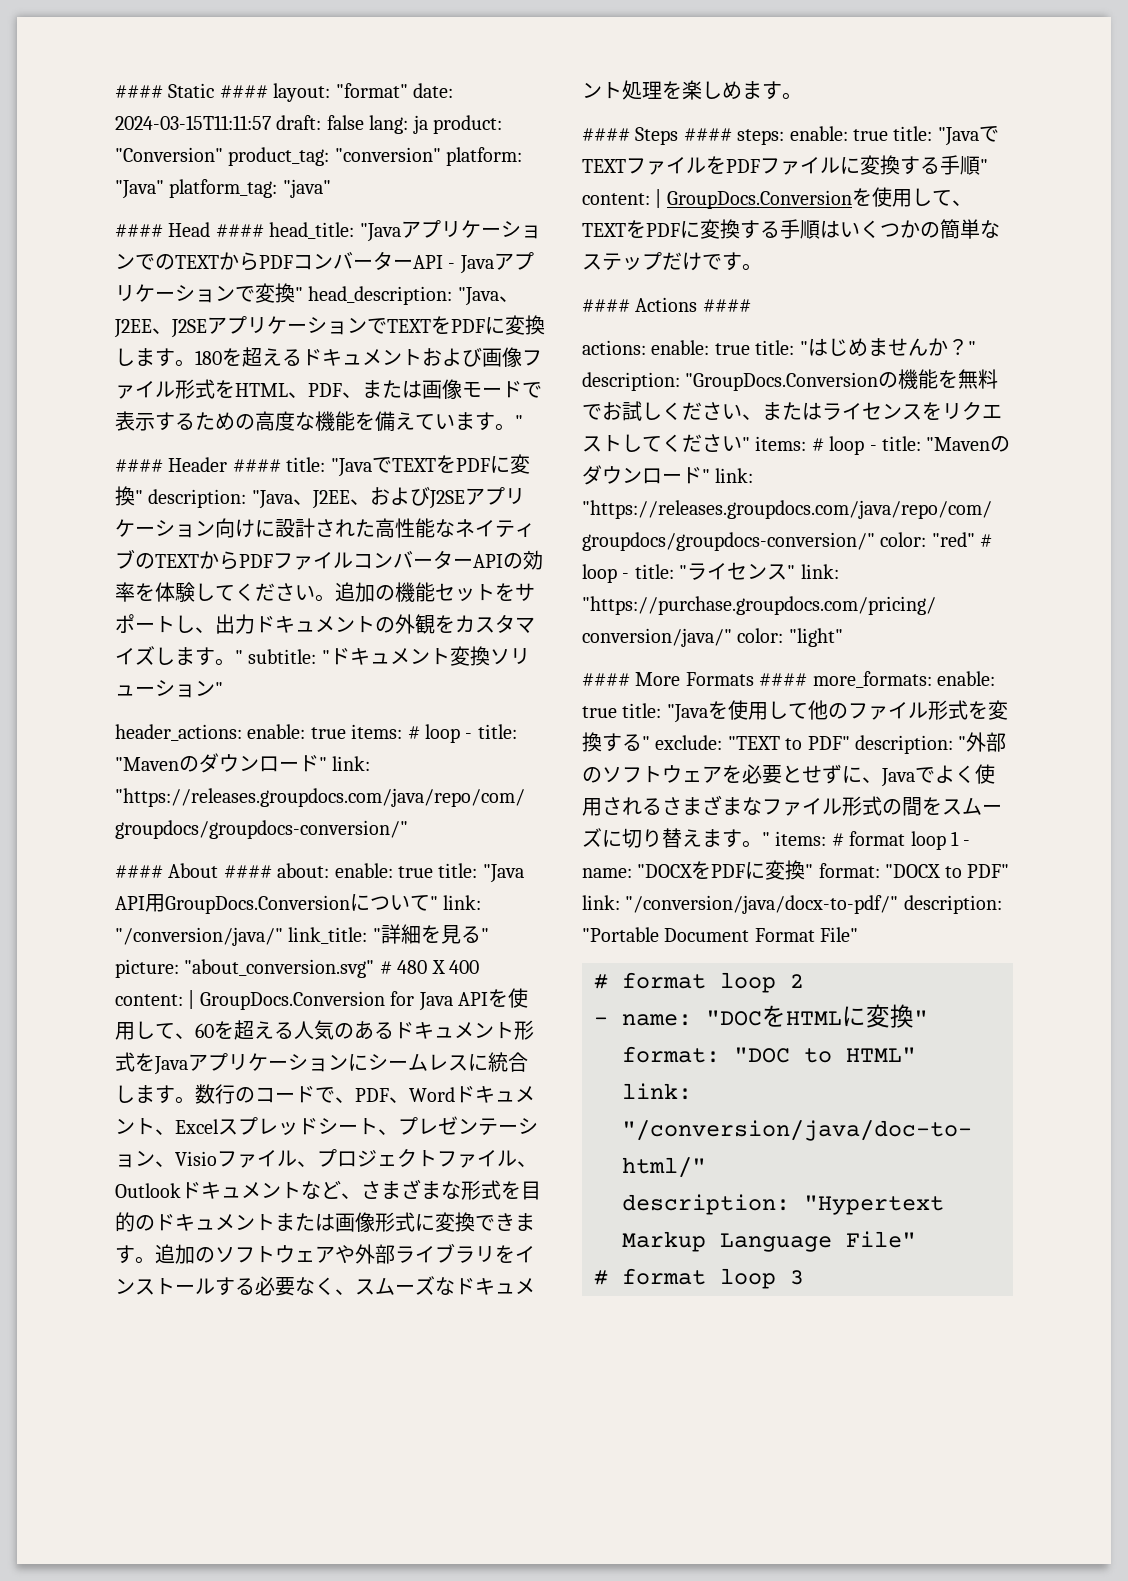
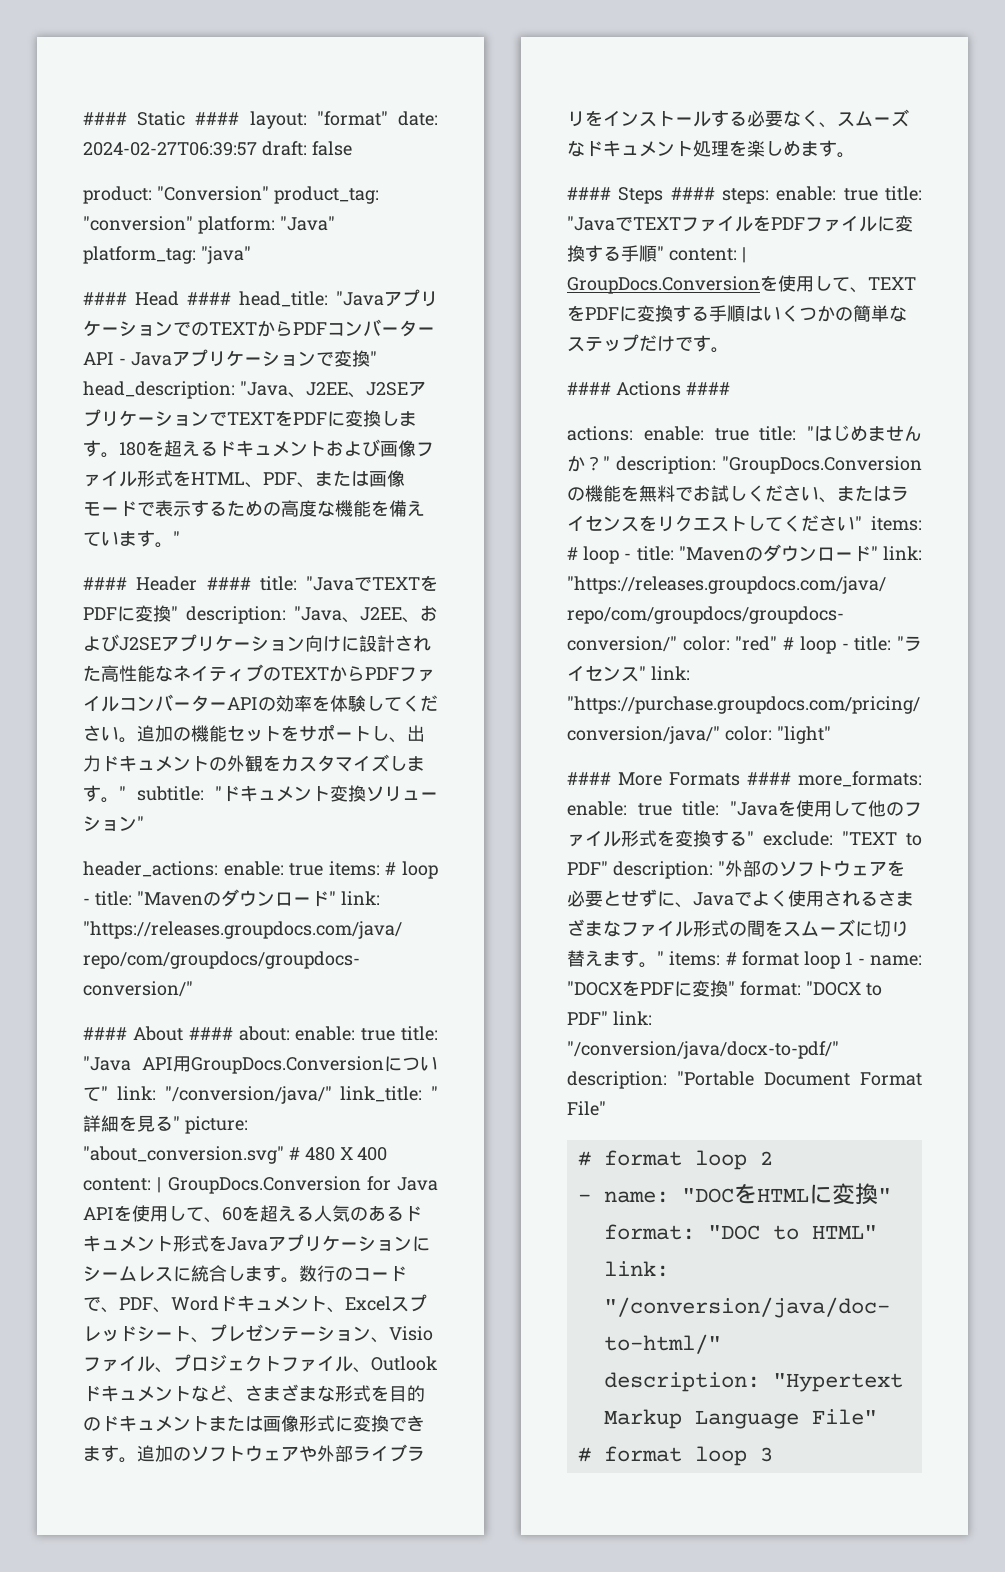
[115,115,271,130] 2024-03-15T11:11:57 -> [83,142,257,156] 2024-02-27T06:39:57
[369,115,428,134] lang: ja -> (352, 148) //

